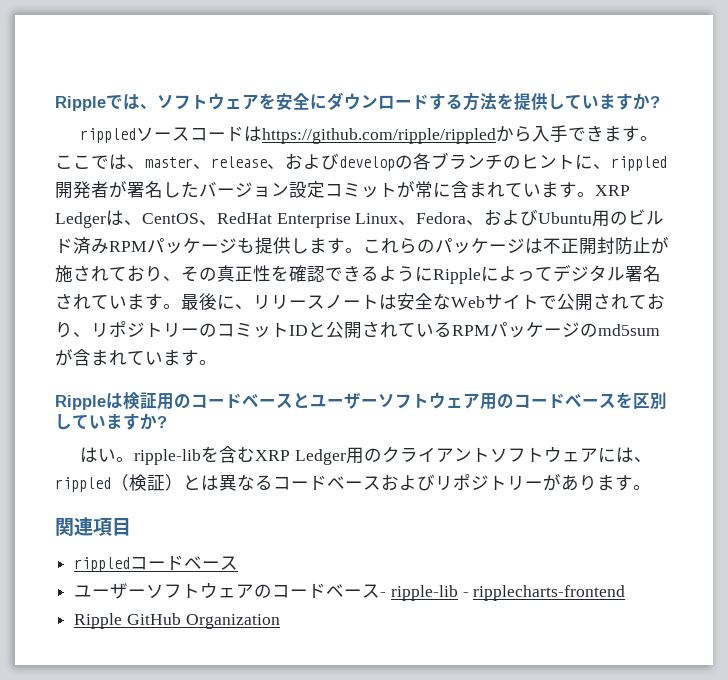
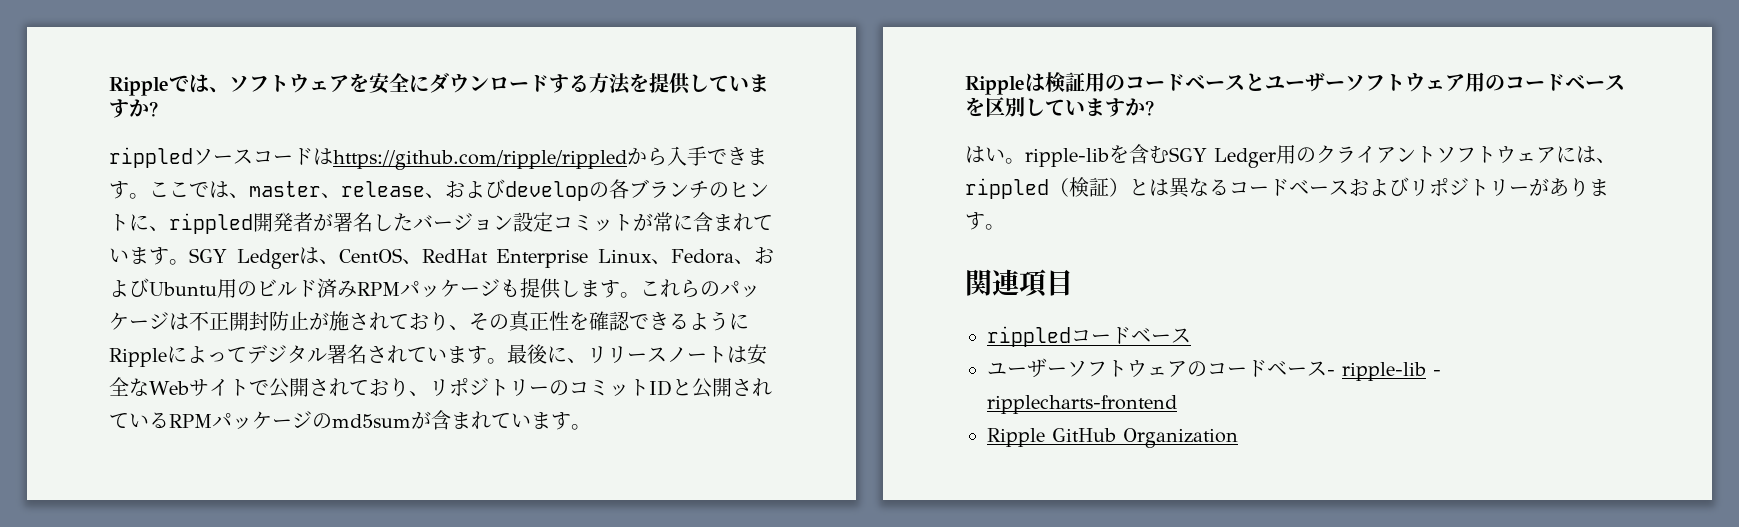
[595,185,630,196] XRP -> [189,248,227,263] SGY
[255,450,291,461] XRP -> [1169,147,1207,162] SGY

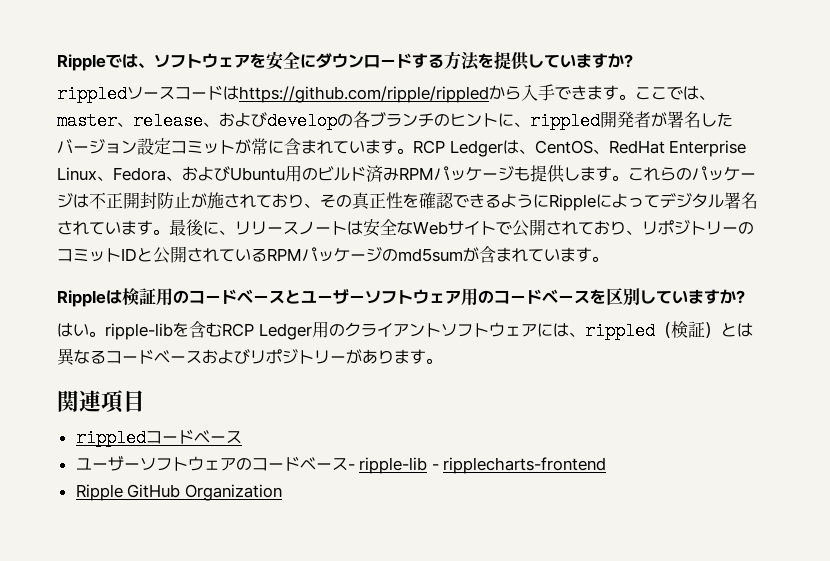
[189,248,227,263] SGY -> [413,140,445,154] RCP
[1169,147,1207,162] SGY -> [222,323,254,337] RCP

